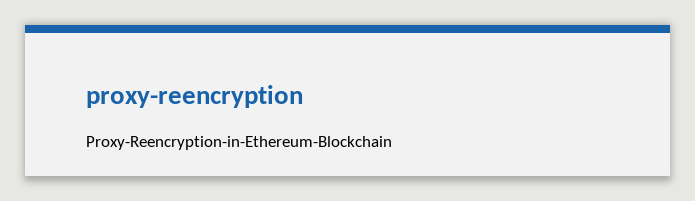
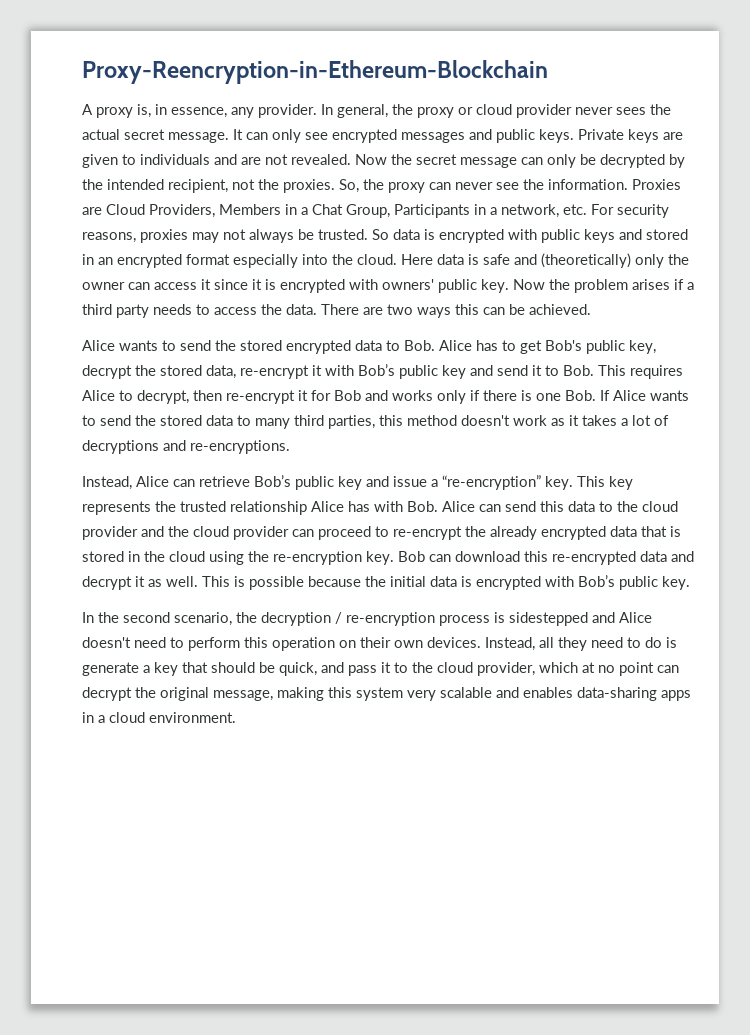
[86,85,303,108] [86,136,392,150] proxy-reencryption // Proxy-Reencryption-in-Ethereum-Blockchain -> [82,60,548,84] [82,104,671,118] [82,129,683,143] [82,154,685,168] [82,179,681,193] [82,204,669,218] [82,229,688,243] [82,253,689,268] [82,279,694,293] [82,304,591,318] [82,340,656,354] [82,364,683,379] [82,390,689,404] [82,415,669,429] [82,440,290,454] [82,475,633,490] [82,501,678,515] [82,526,681,540] [82,551,694,565] [82,575,690,590] [82,612,652,626] [82,637,677,651] [82,662,679,676] [82,687,691,701] [82,712,236,723] Proxy-Reencryption-in-Ethereum-Blockchain // A proxy is, in essence, any provider. In general, the proxy or cloud provider never sees the actual secret message. It can only see encrypted messages and public keys. Private keys are given to individuals and are not revealed. Now the secret message can only be decrypted by the intended recipient, not the proxies. So, the proxy can never see the information. Proxies are Cloud Providers, Members in a Chat Group, Participants in a network, etc. For security reasons, proxies may not always be trusted. So data is encrypted with public keys and stored in an encrypted format especially into the cloud. Here data is safe and (theoretically) only the owner can access it since it is encrypted with owners' public key. Now the problem arises if a third party needs to access the data. There are two ways this can be achieved. // Alice wants to send the stored encrypted data to Bob. Alice has to get Bob's public key, decrypt the stored data, re-encrypt it with Bob’s public key and send it to Bob. This requires Alice to decrypt, then re-encrypt it for Bob and works only if there is one Bob. If Alice wants to send the stored data to many third parties, this method doesn't work as it takes a lot of decryptions and re-encryptions. // Instead, Alice can retrieve Bob’s public key and issue a “re-encryption” key. This key represents the trusted relationship Alice has with Bob. Alice can send this data to the cloud provider and the cloud provider can proceed to re-encrypt the already encrypted data that is stored in the cloud using the re-encryption key. Bob can download this re-encrypted data and decrypt it as well. This is possible because the initial data is encrypted with Bob’s public key. // In the second scenario, the decryption / re-encryption process is sidestepped and Alice doesn't need to perform this operation on their own devices. Instead, all they need to do is generate a key that should be quick, and pass it to the cloud provider, which at no point can decrypt the original message, making this system very scalable and enables data-sharing apps in a cloud environment.

